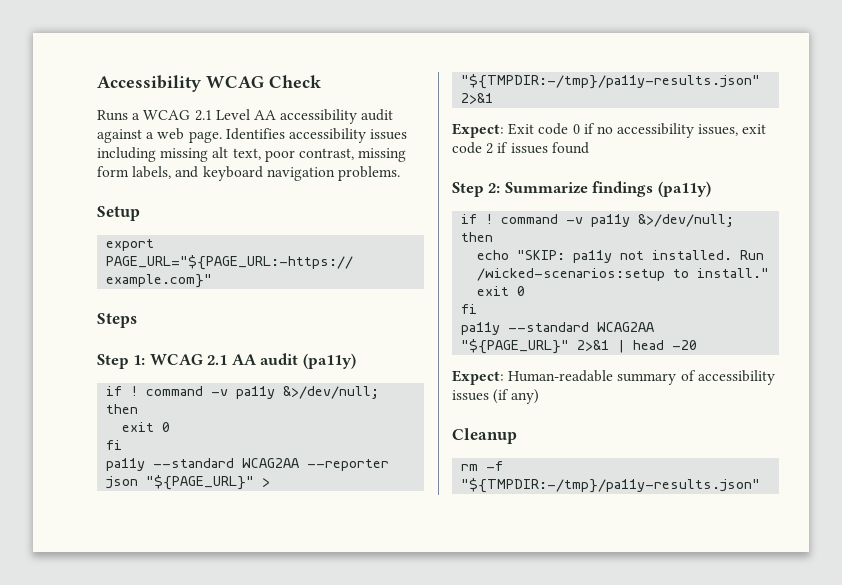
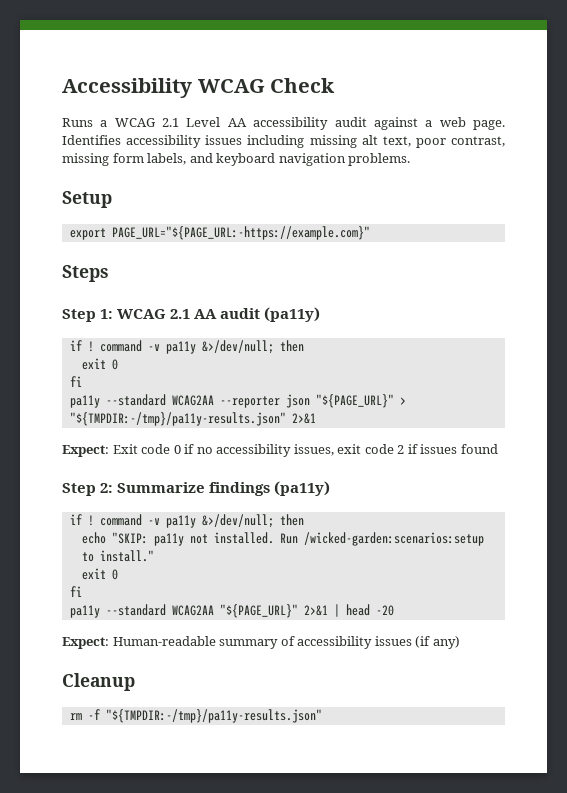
[477,268,666,281] /wicked-scenarios:setup -> [303,532,484,546] /wicked-garden:scenarios:setup

